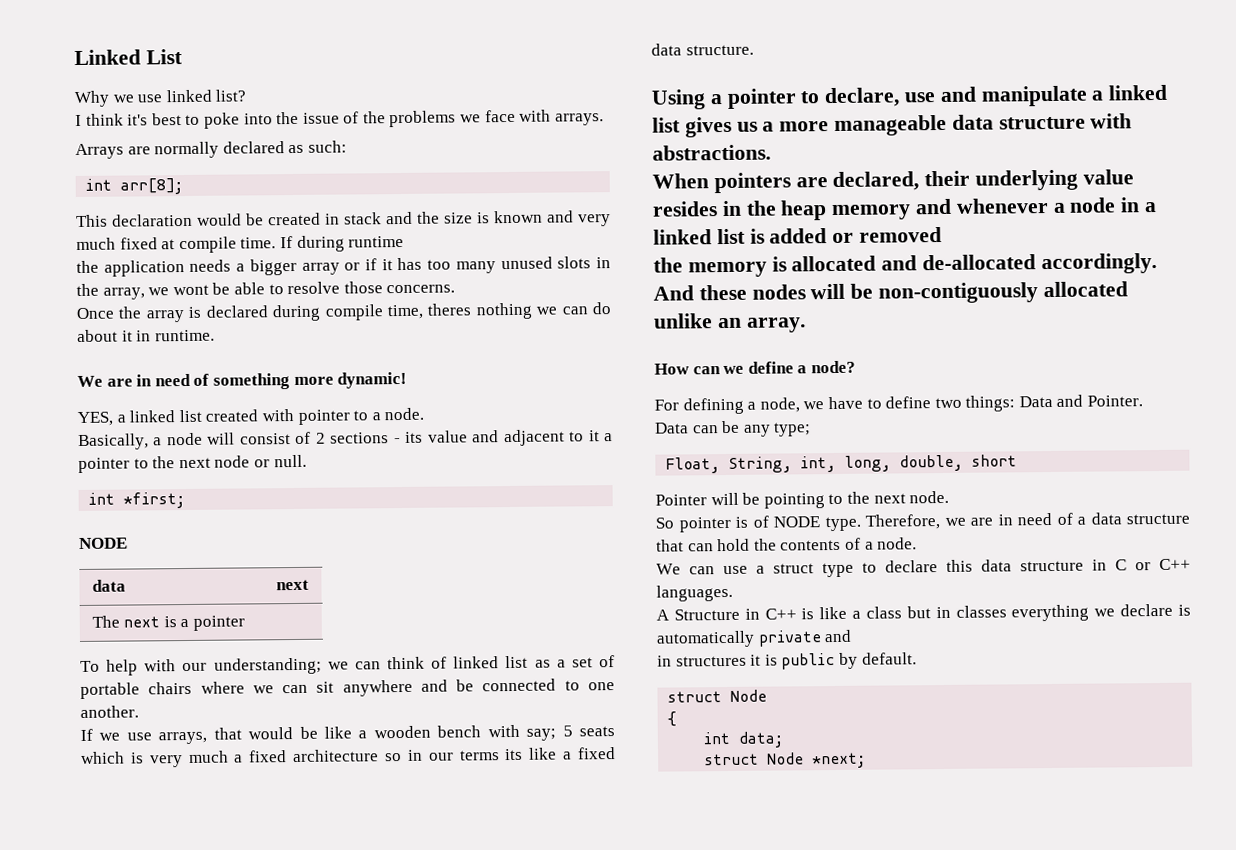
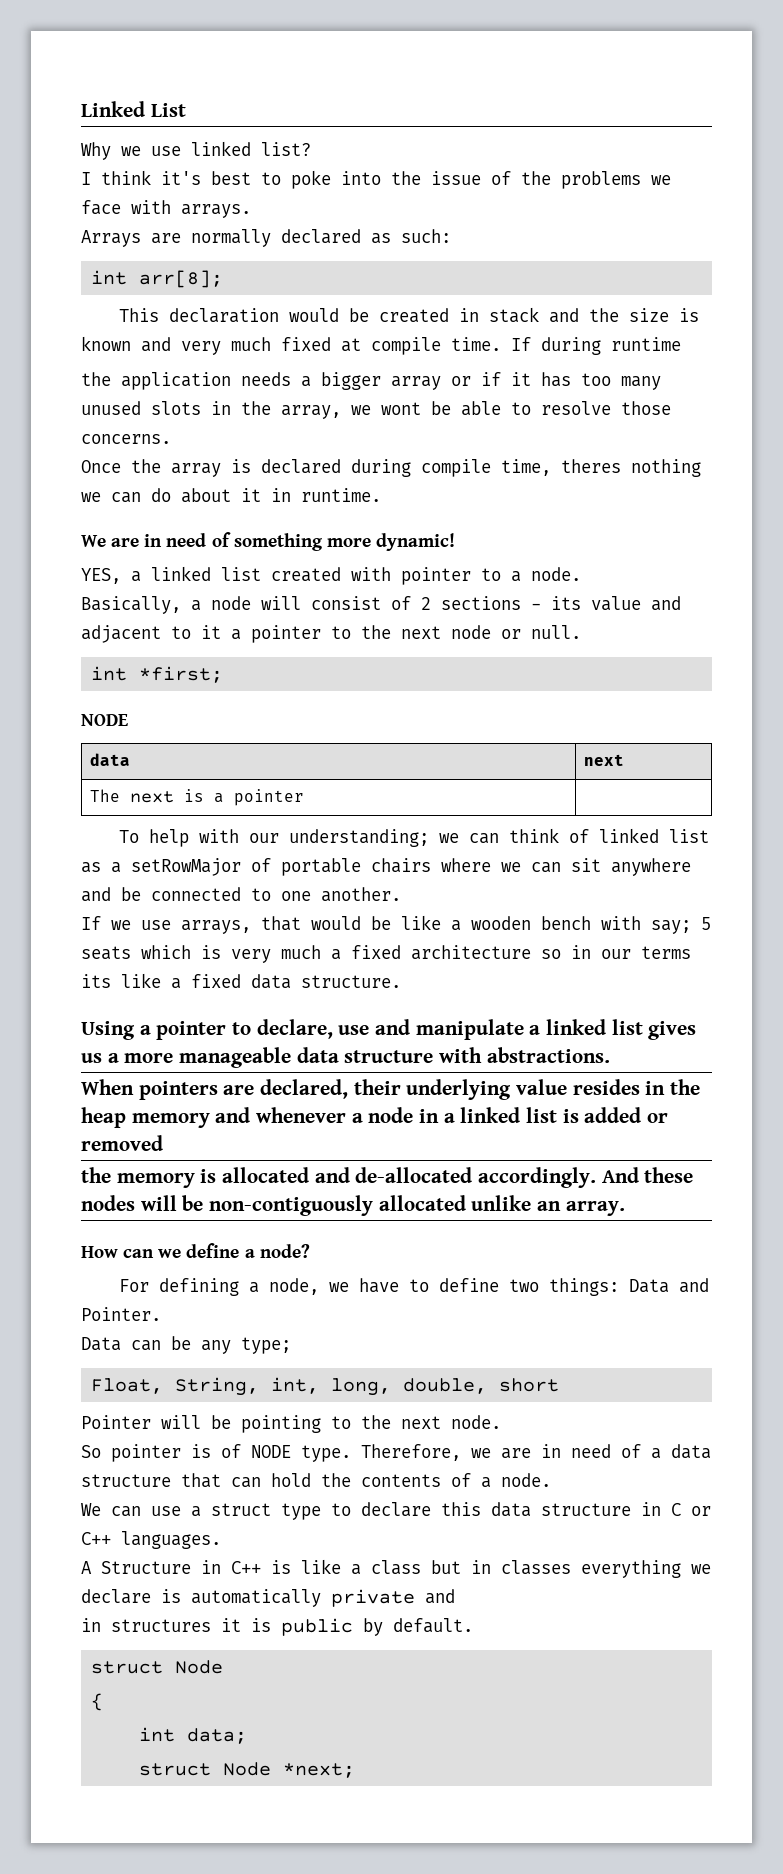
[571,657,593,668] set -> [131,858,241,876] setRowMajor

